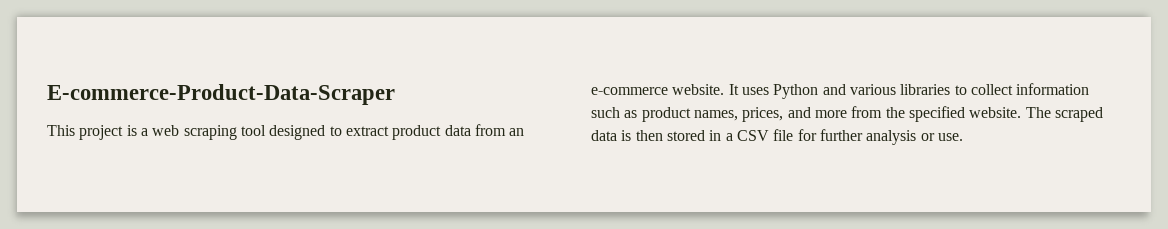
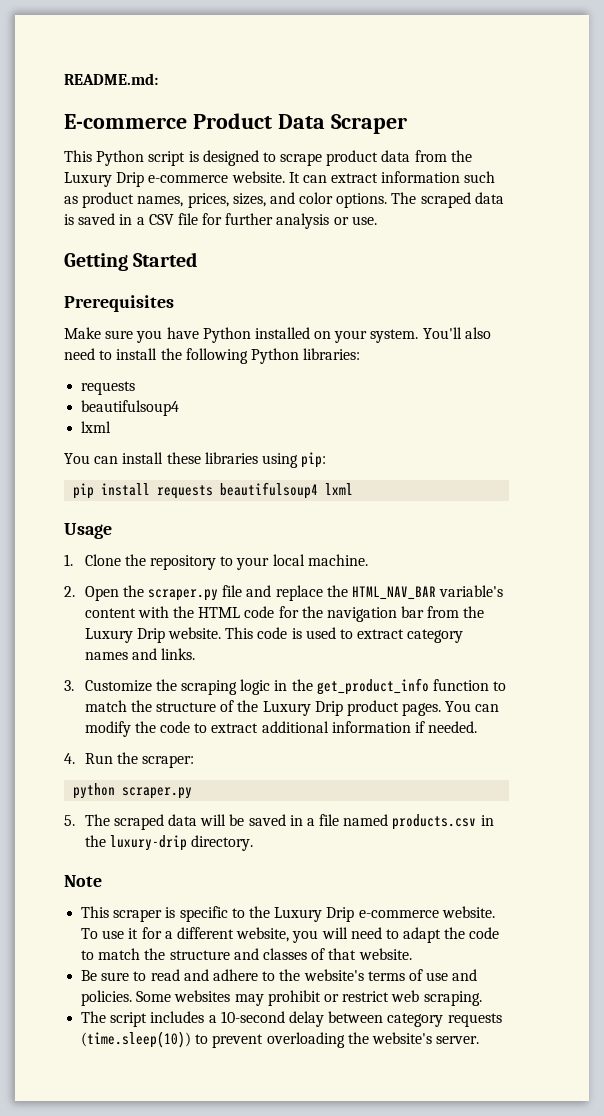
[47,84,395,105] [47,125,266,140] E-commerce-Product-Data-Scraper // This project is a web scraping tool -> [64,73,158,85] [64,113,407,134] [64,150,199,166] README.md: // E-commerce Product Data Scraper // This Python script is
[345,126,389,136] extract -> [280,153,323,166] scrape
[509,128,525,136] [591,84,1013,99] an e-commerce website. It uses Python and various libraries to collect -> [450,150,472,162] [64,171,379,187] the Luxury Drip e-commerce website. It can extract
[787,106,1022,122] and more from the specified website. -> [232,192,388,208] sizes, and color options.
[635,130,705,141] then stored -> [78,213,116,225] saved
(963, 137) none -> [64,252,198,271] [64,295,174,312] [64,327,491,343] [64,348,361,364] [81,381,136,395] [81,400,180,416] [81,421,112,433] [64,452,327,468] [73,482,354,499] [64,523,112,539] [64,554,368,570] [64,585,504,601] [84,606,485,622] [84,627,464,643] [84,648,195,660] [64,678,507,695] [84,700,500,716] [84,721,478,737] [64,752,194,768] [73,783,193,799] [64,814,494,830] [84,835,253,851] [64,875,102,887] [81,906,495,922] [81,927,500,943] [81,948,412,960] [81,969,478,981] [81,990,482,1006] [81,1011,502,1027] [81,1031,480,1048] // Getting Started // Prerequisites // Make sure you have Python installed on your system. You'll also need to install the following Python libraries: // requests // beautifulsoup4 // lxml // You can install these libraries using pip: // pip install requests beautifulsoup4 lxml // Usage // 1. Clone the repository to your local machine. // 2. Open the scraper.py file and replace the HTML_NAV_BAR variable's content with the HTML code for the navigation bar from the Luxury Drip website. This code is used to extract category names and links. // 3. Customize the scraping logic in the get_product_info function to match the structure of the Luxury Drip product pages. You can modify the code to extract additional information if needed. // 4. Run the scraper: // python scraper.py // 5. The scraped data will be saved in a file named products.csv in the luxury-drip directory. // Note // This scraper is specific to the Luxury Drip e-commerce website. To use it for a different website, you will need to adapt the code to match the structure and classes of that website. // Be sure to read and adhere to the website's terms of use and policies. Some websites may prohibit or restrict web scraping. // The script includes a 10-second delay between category requests (time.sleep(10)) to prevent overloading the website's server.

